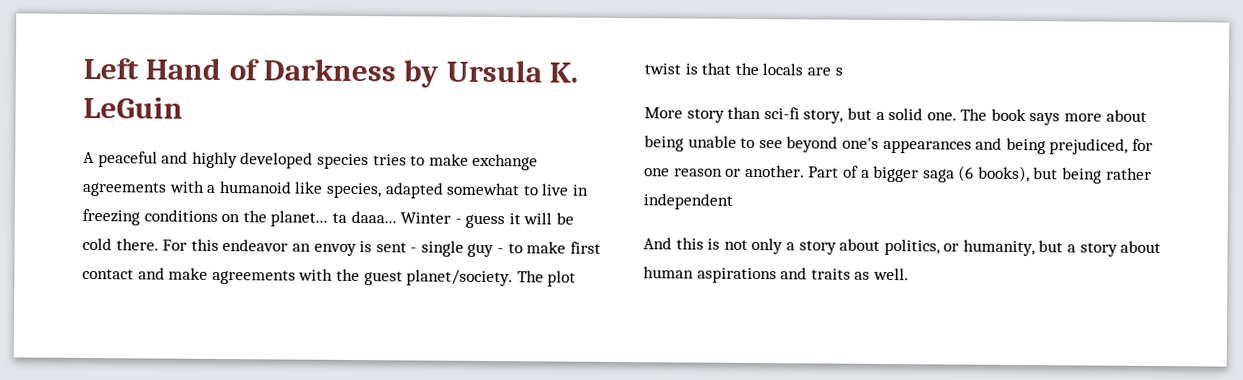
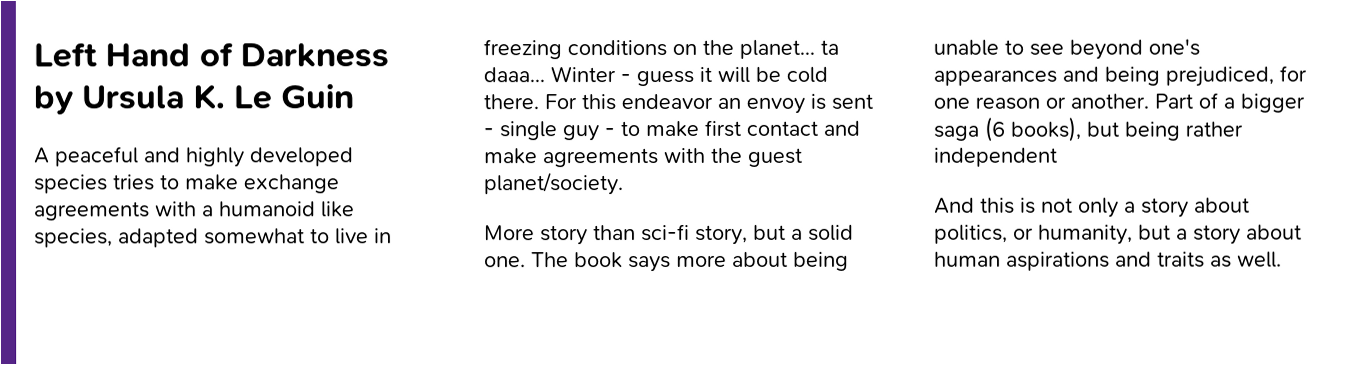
[83,96,183,119] LeGuin -> [232,83,355,110] Le Guin
[516,270,577,287] [644,62,843,76] The plot twist is that the locals are s -> (624, 184) none

